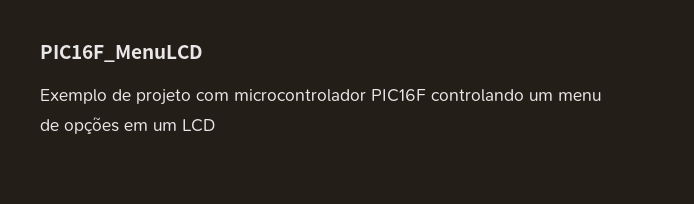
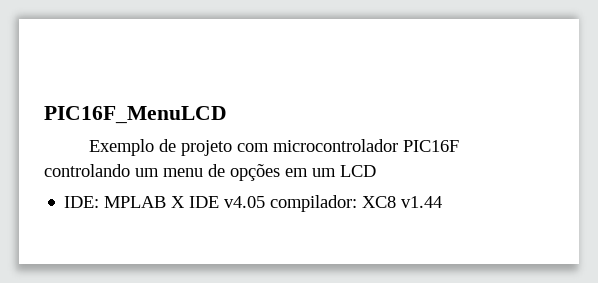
(215, 125) none -> [64,195,443,212] // IDE: MPLAB X IDE v4.05 compilador: XC8 v1.44

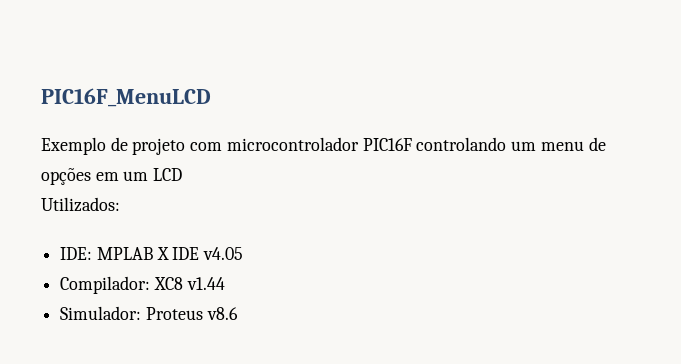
(376, 171) none -> [41,197,120,212] // Utilizados:
[270,195,358,212] compilador: -> [60,276,151,294] // Compilador:
(443, 202) none -> [60,306,238,320] // Simulador: Proteus v8.6

